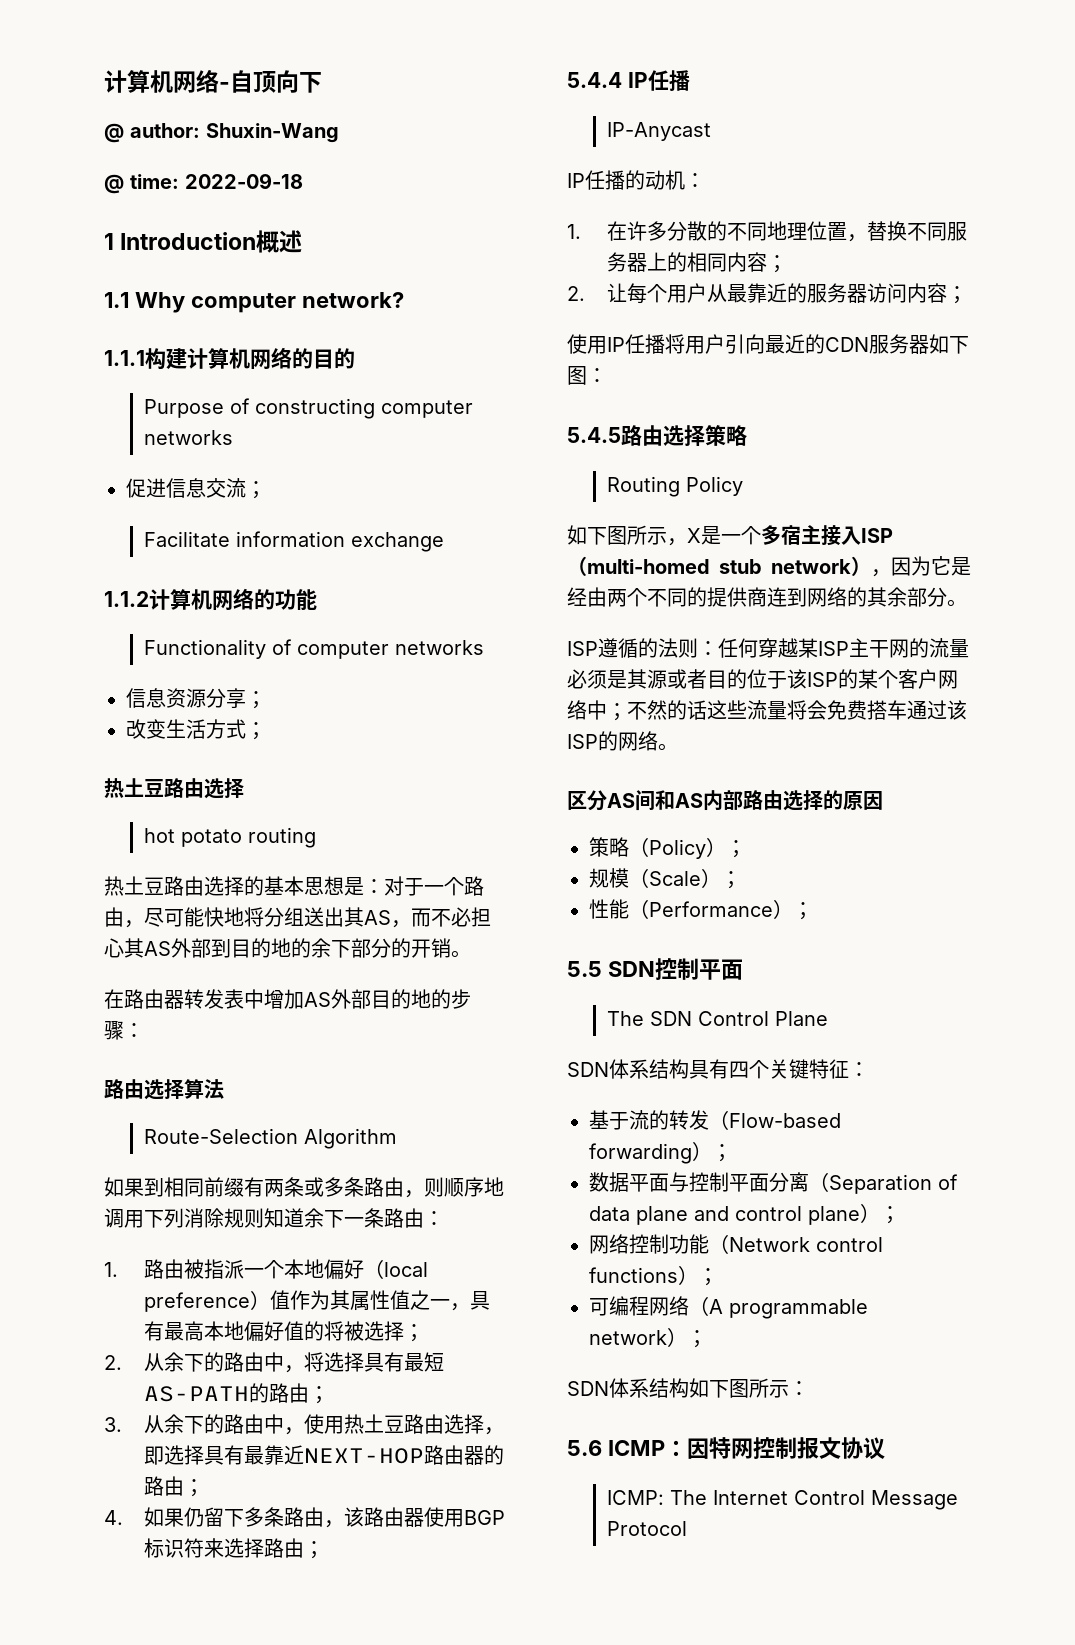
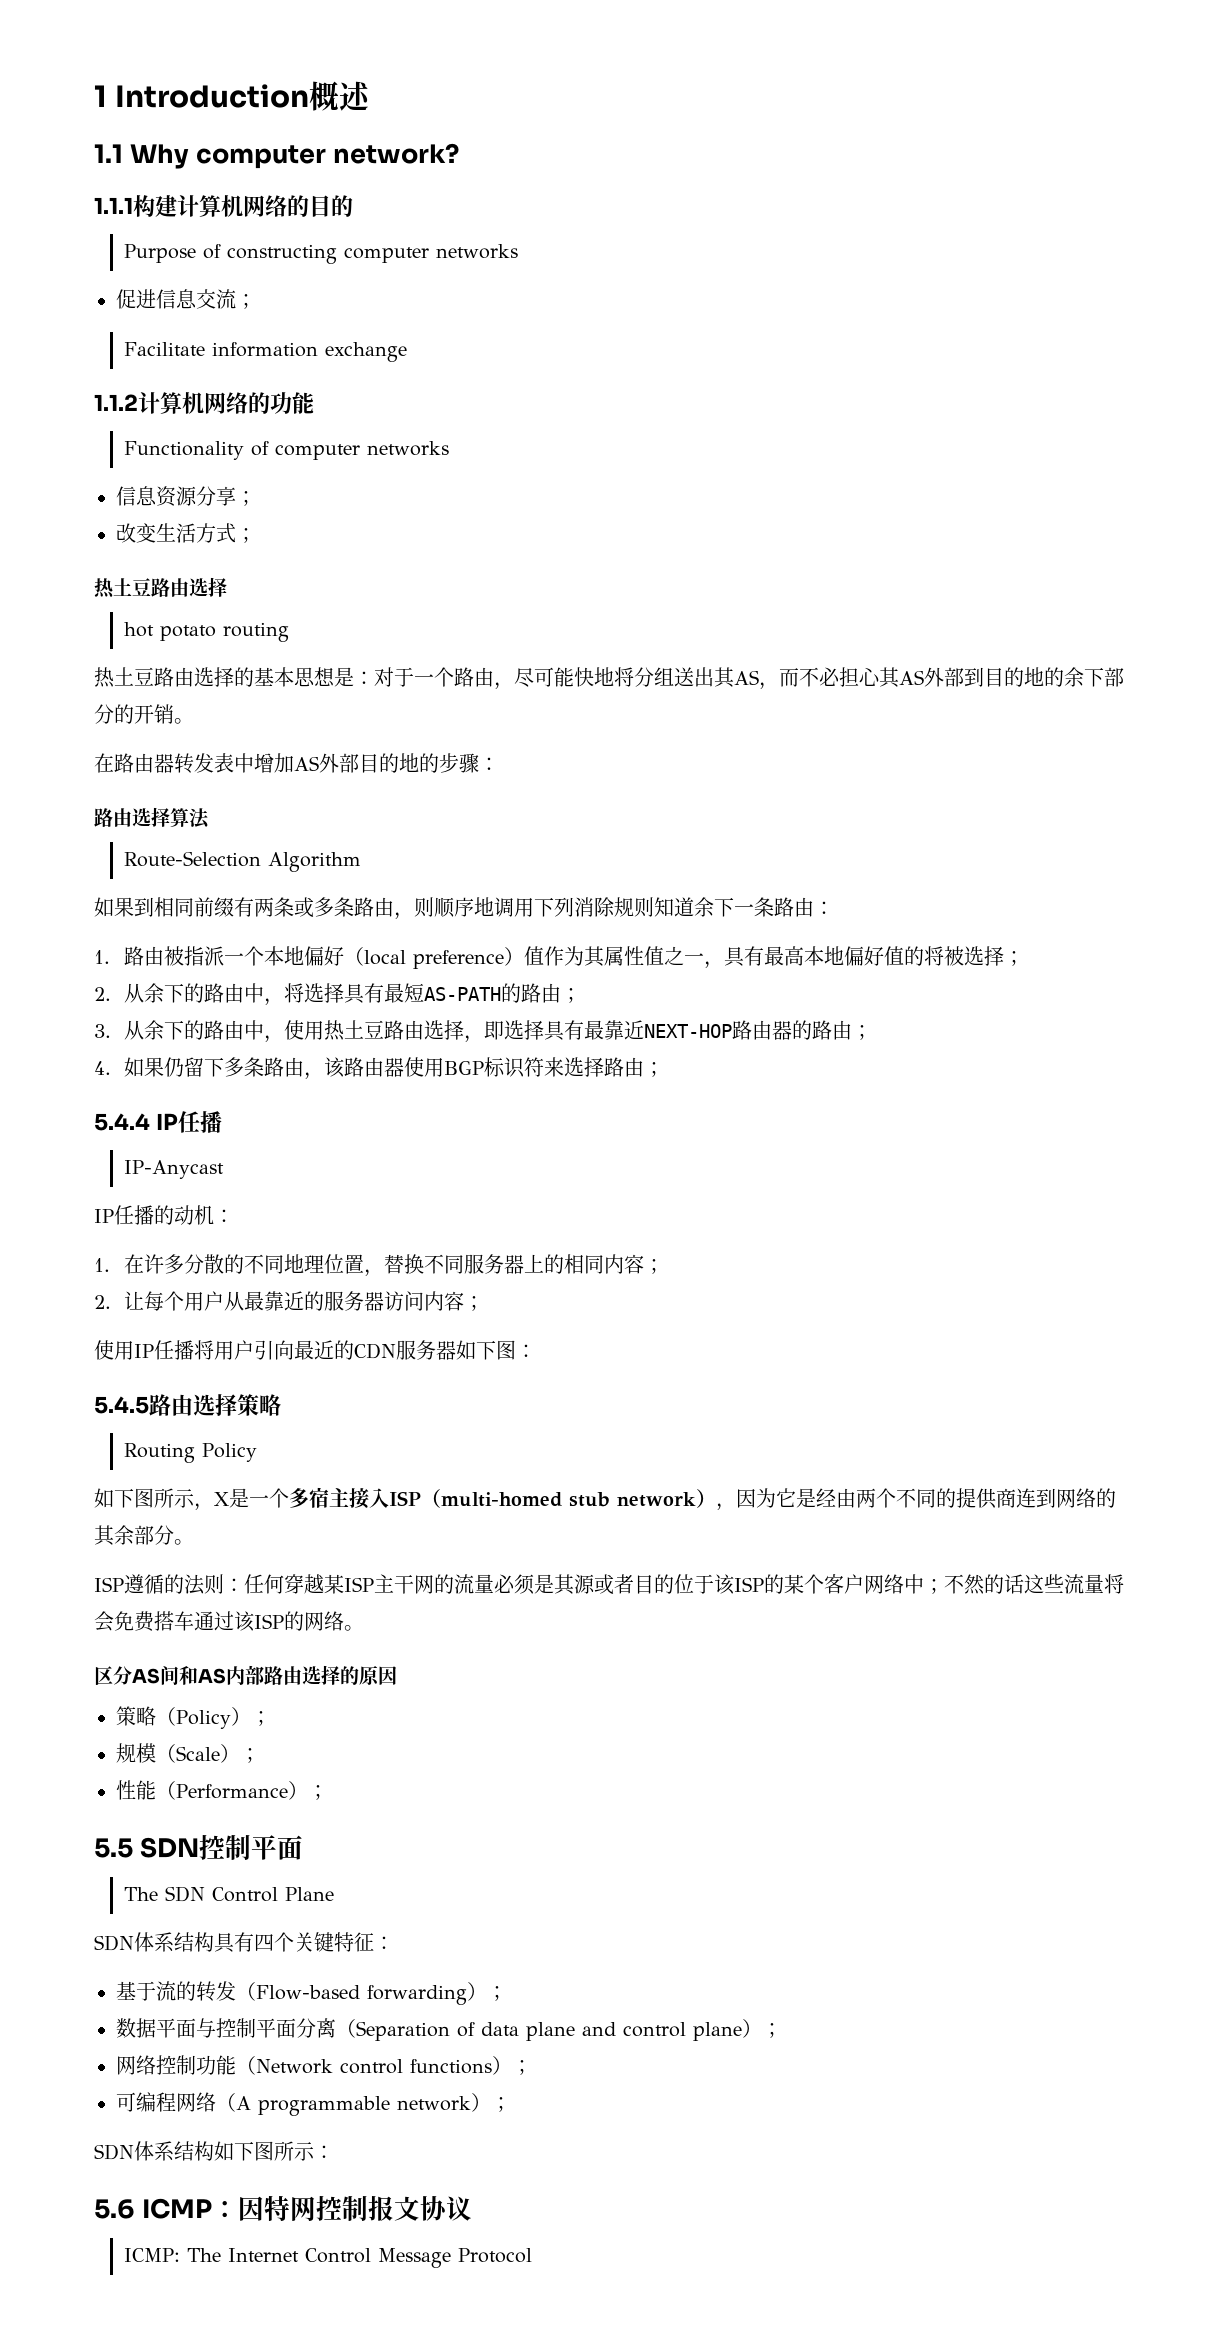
[104,69,322,93] [104,123,339,143] [104,173,303,194] 计算机网络-自顶向下 // @ author: Shuxin-Wang // @ time: 2022-09-18 // -> (94, 96) none

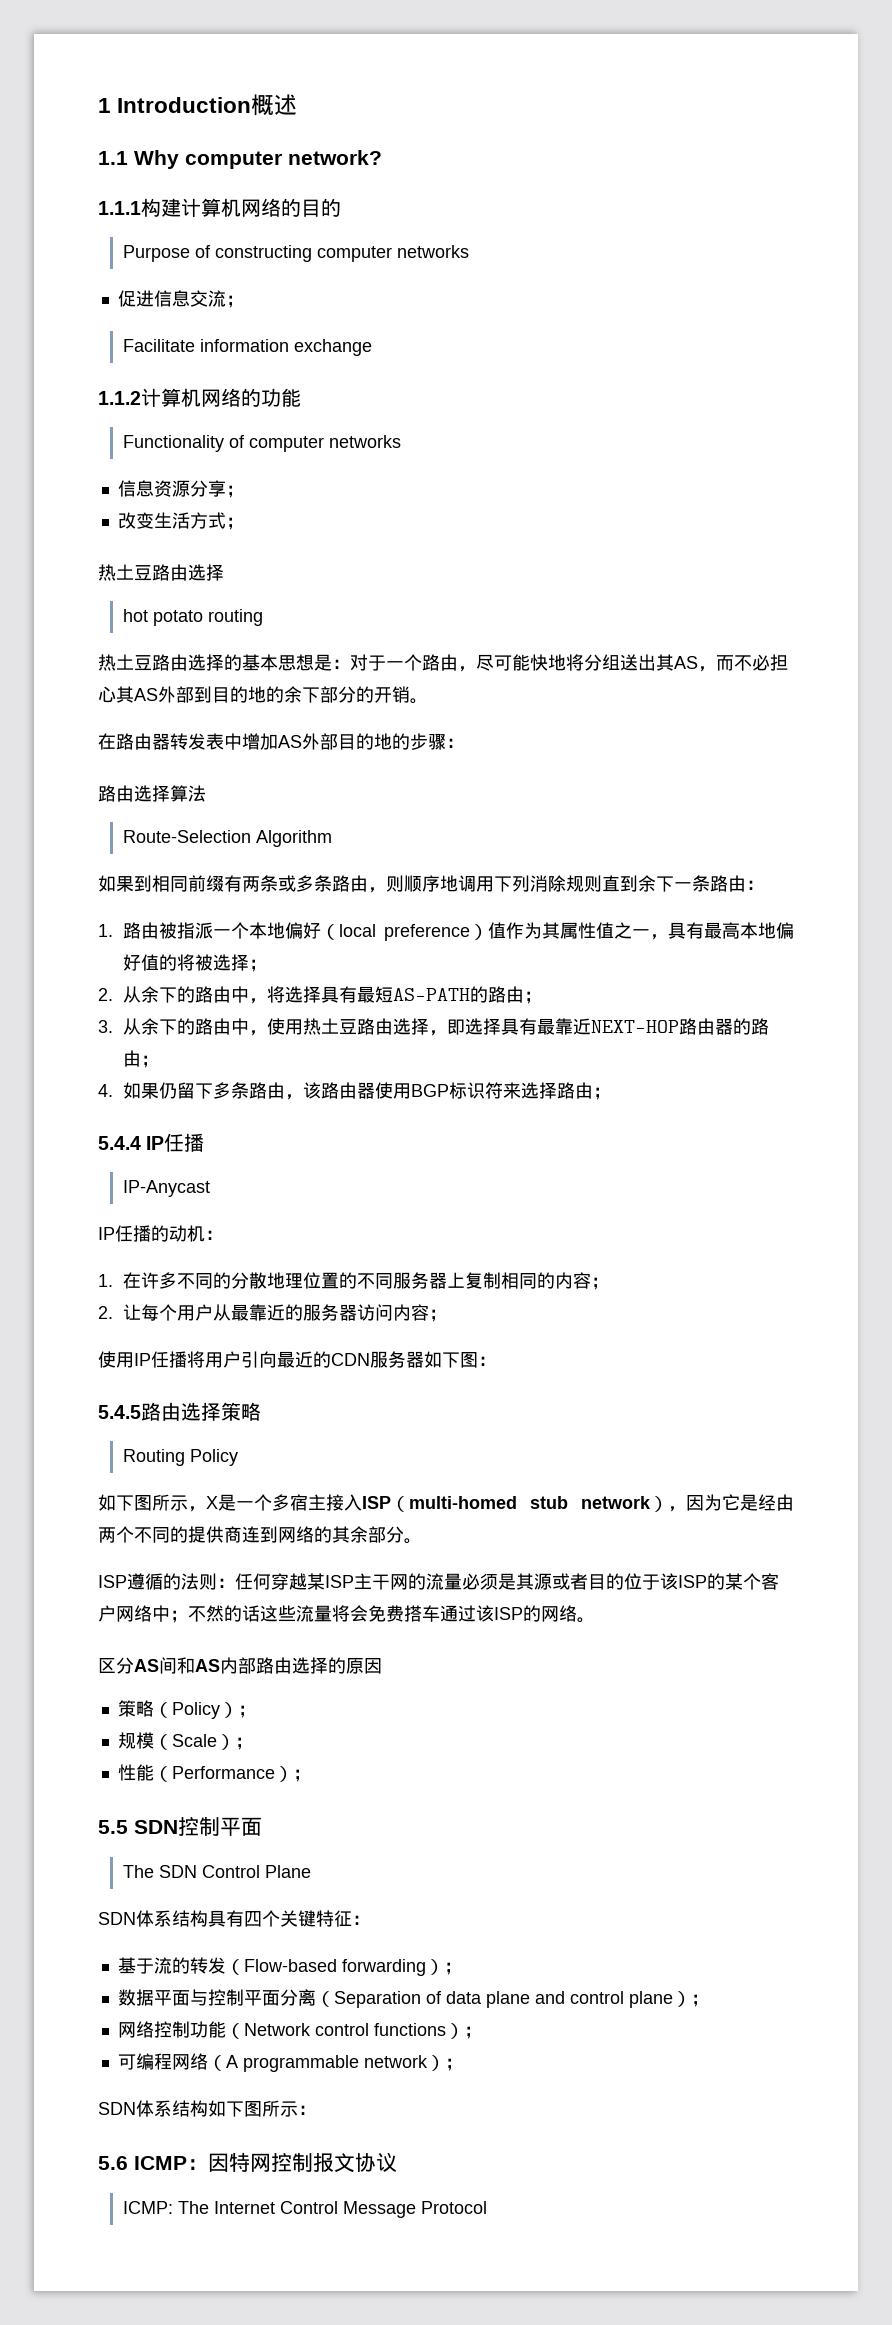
[654,897,694,917] 知道 -> [602,875,638,892] 直到
[183,1254,284,1274] 分散的不同 -> [177,1272,268,1289] 不同的分散
[363,1254,424,1277] ，替换 -> [339,1272,358,1289] 的
[543,1254,604,1274] 的相同 -> [465,1272,556,1289] 复制相同的

